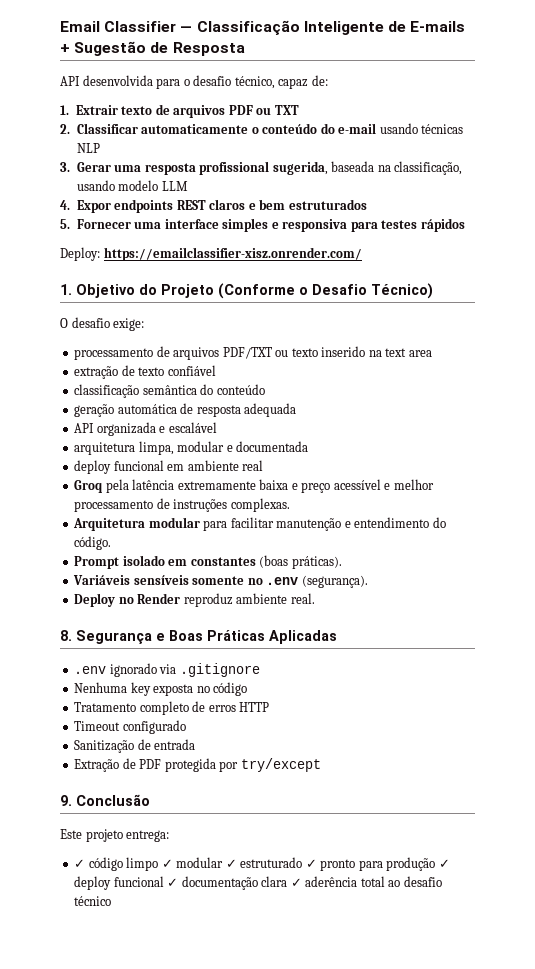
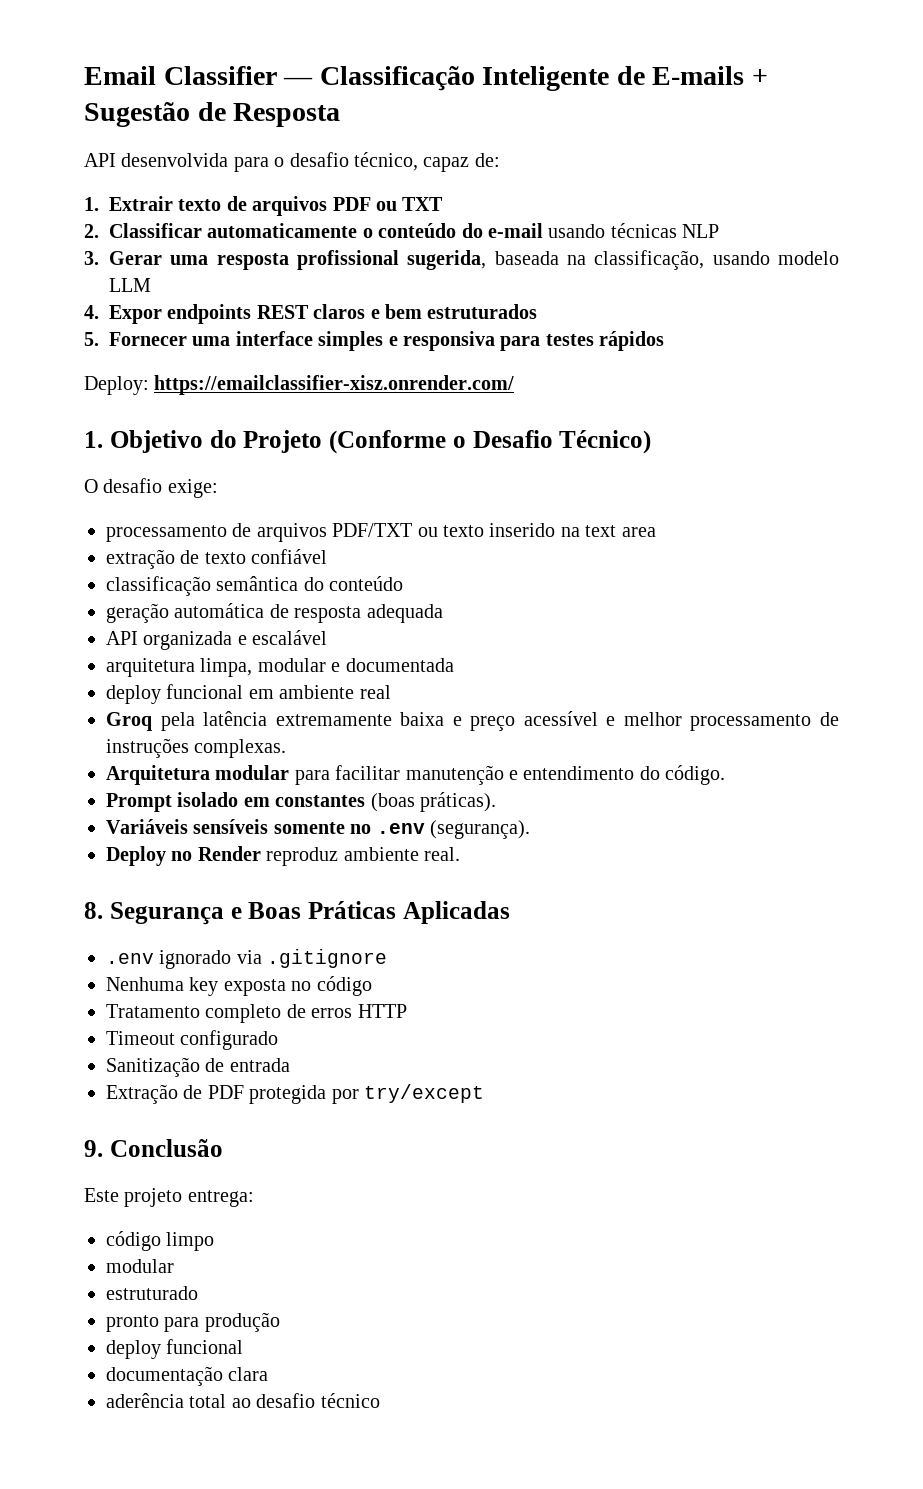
[74,859,86,868] ✓ -> (254, 1198) none
[161,857,237,868] ✓ modular ✓ -> [106,1259,174,1273] // modular //
[305,859,317,868] ✓ -> (198, 1293) //
[438,859,450,868] [74,876,179,890] ✓ deploy funcional ✓ -> [106,1339,244,1359] // deploy funcional //
[290,878,302,887] ✓ -> (269, 1374) //

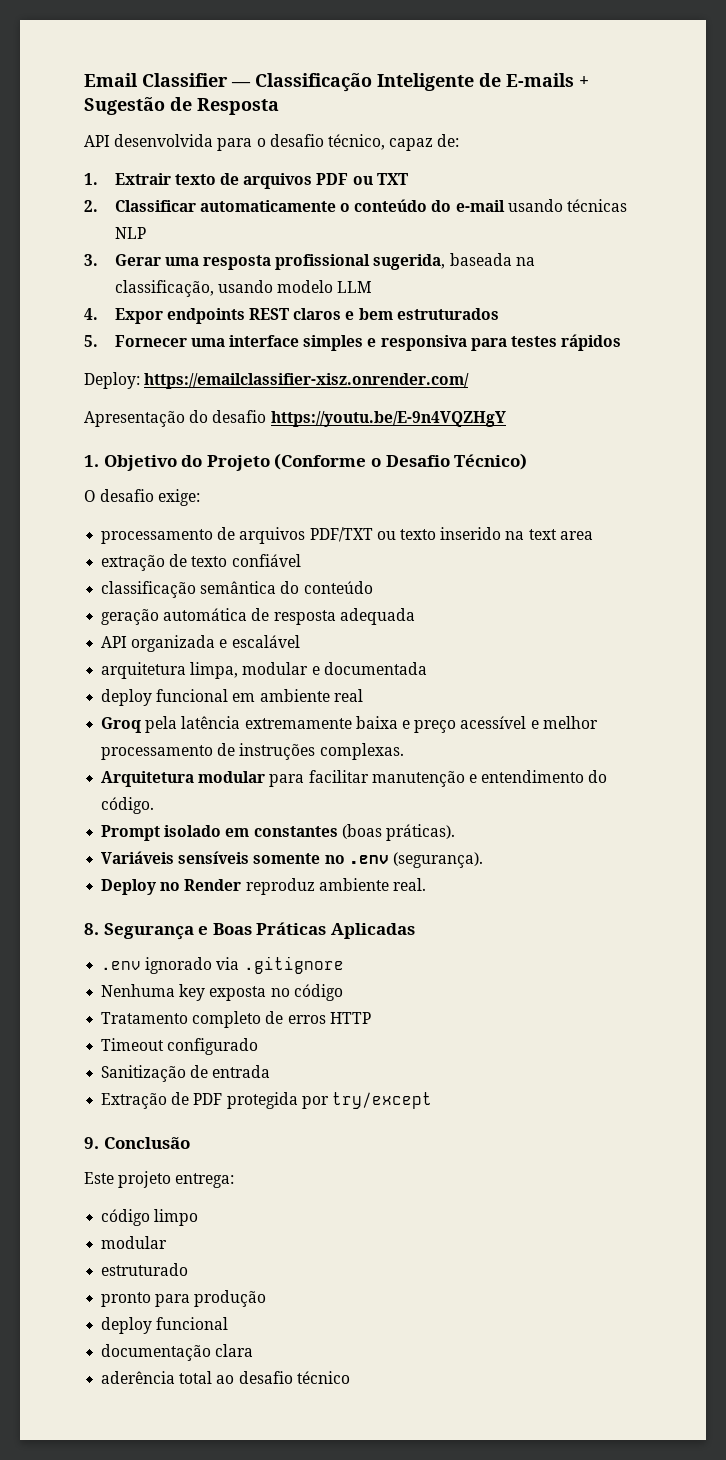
(515, 385) none -> [84,410,506,427] // Apresentação do desafio https://youtu.be/E-9n4VQZHgY

